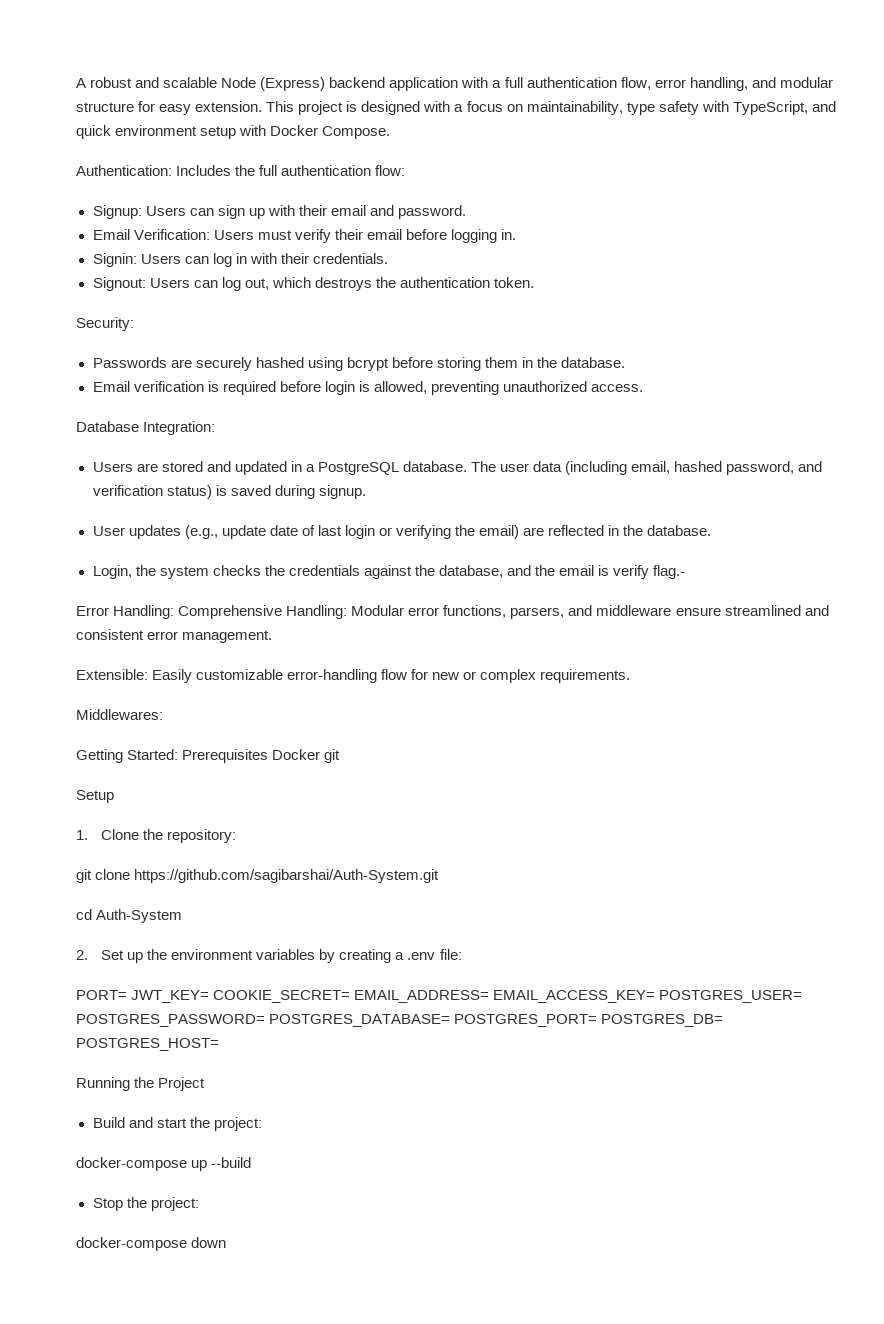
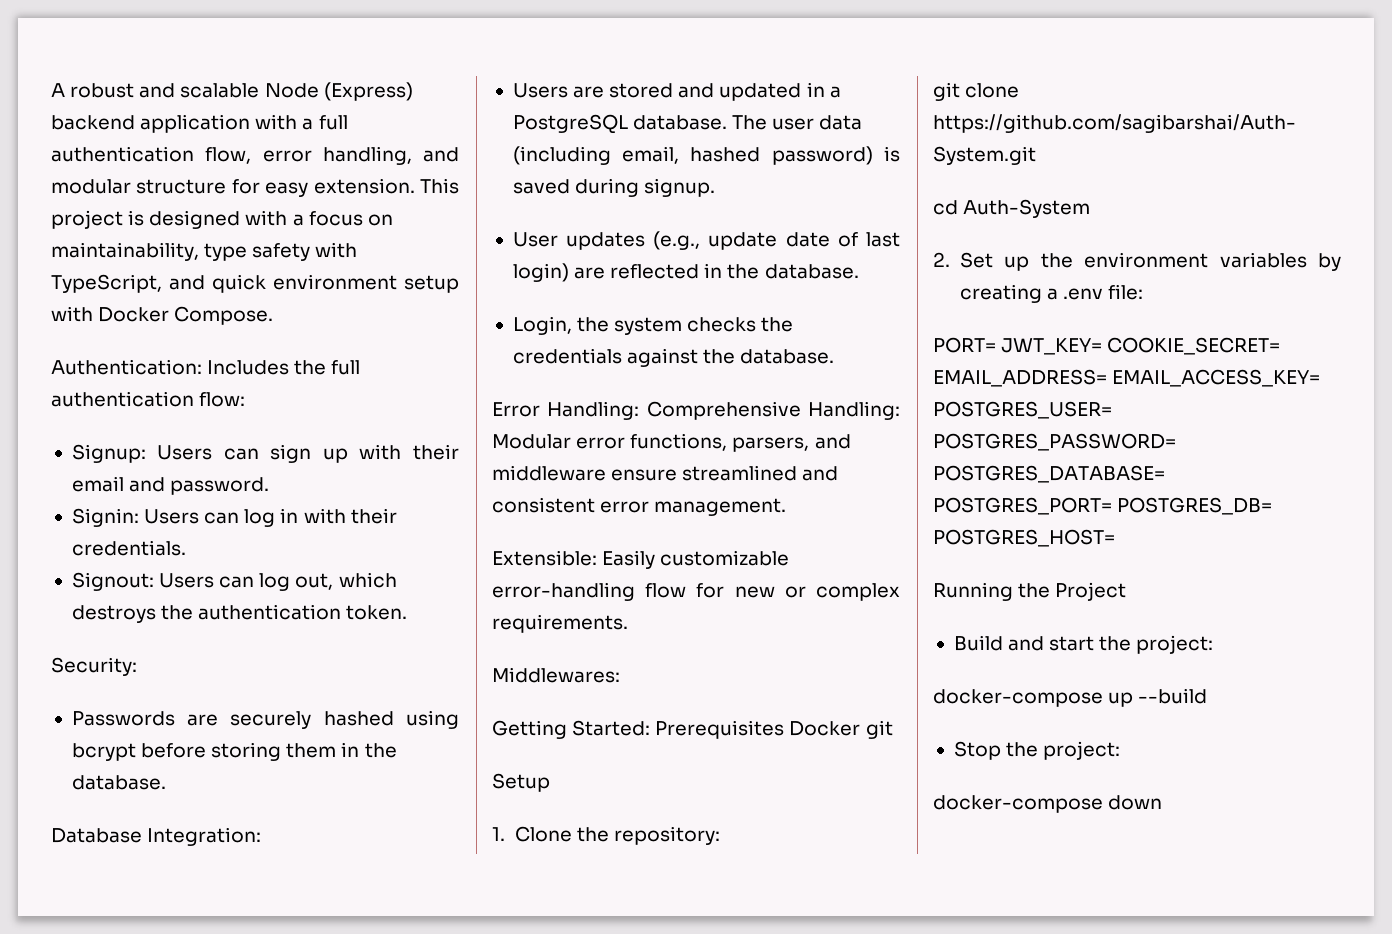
[92,229,516,243] // Email Verification: Users must verify their email before logging in. -> (270, 486) none
[92,381,643,395] // Email verification is required before login is allowed, preventing unauthorized access. -> (166, 782) none
[726,461,823,475] [92,485,212,499] password, and verification status) -> [771,146,873,165] password)
[344,525,520,539] login or verifying the email) -> [512,263,569,282] login)
[438,565,686,579] database, and the email is verify flag.- -> [740,349,835,364] database.

